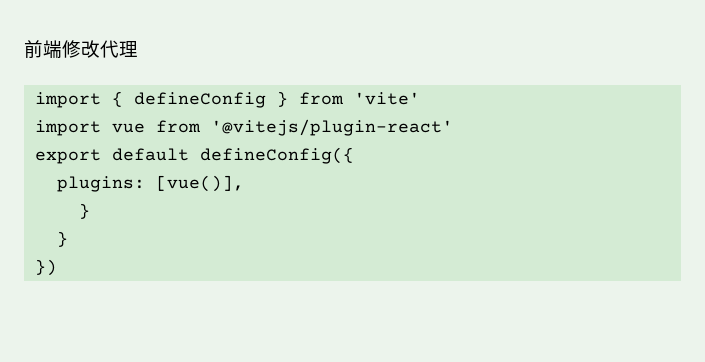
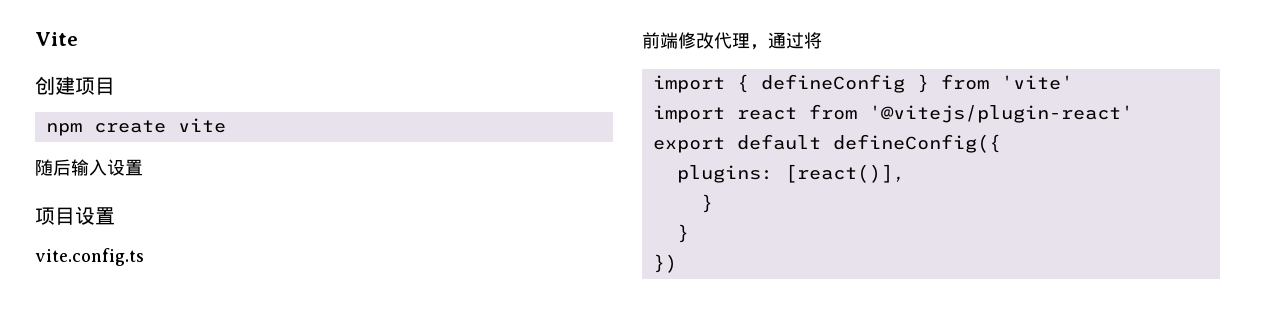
(24, 49) none -> [35,32,78,46] [35,76,115,95] [45,118,226,136] [35,159,143,176] [35,206,115,225] [35,248,144,266] Vite // 创建项目 // npm create vite // 随后输入设置 // 项目设置 // vite.config.ts //
(138, 49) none -> [750,32,822,50] ，通过将
[112,123,146,133] vue -> [736,107,797,120] react
[156,175,245,192] [vue()], -> [784,164,905,183] [react()],

